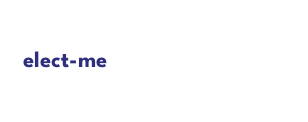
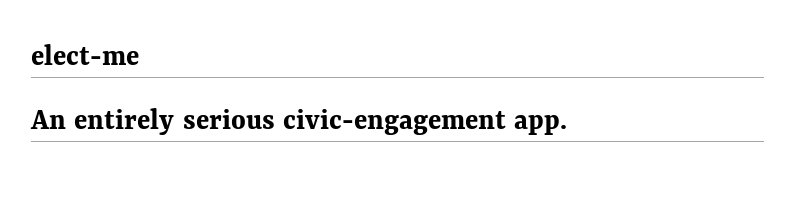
(107, 59) none -> [30,108,568,135] // An entirely serious civic-engagement app.

